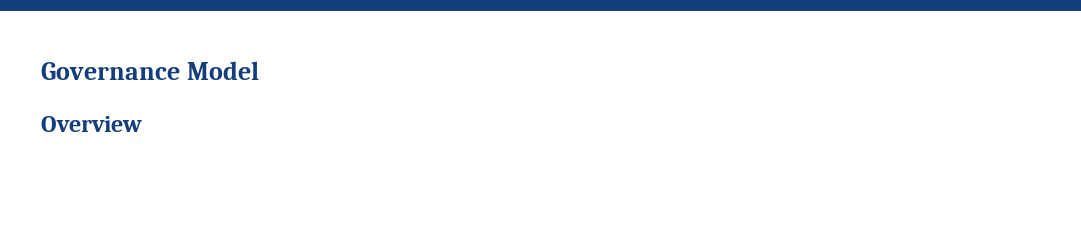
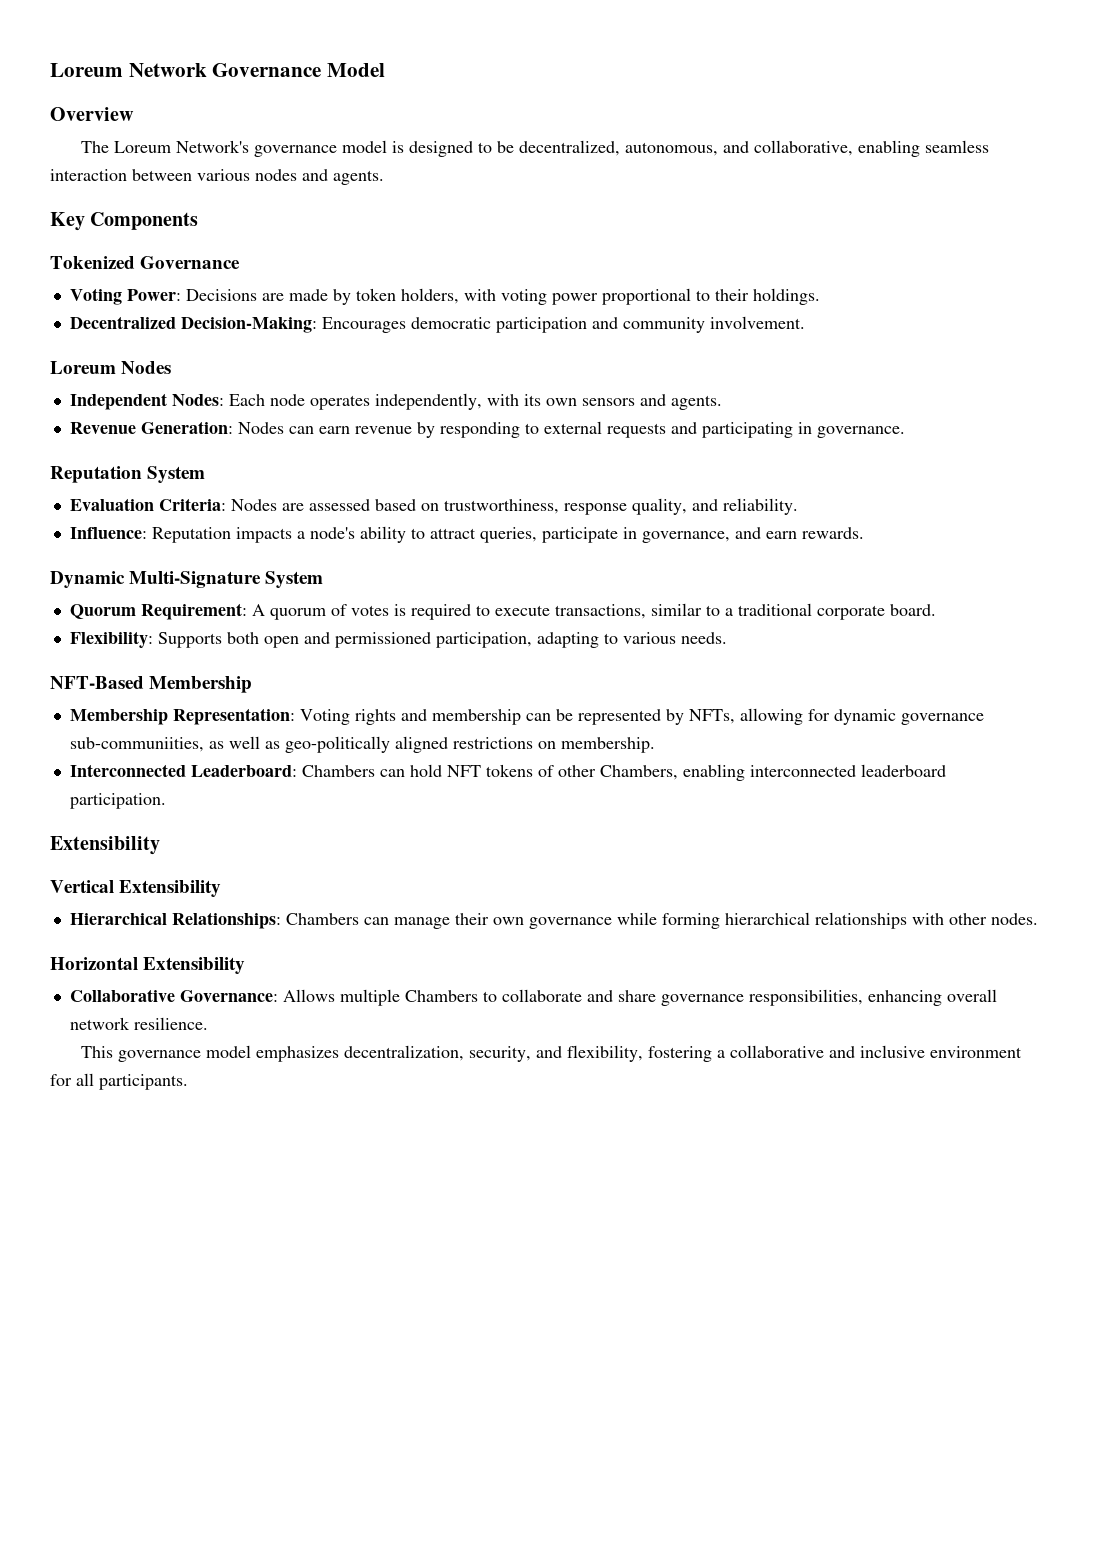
(41, 71) none -> [50,63,207,77] Loreum Network
(142, 124) none -> [80,140,989,157] [50,169,384,185] [50,212,199,231] [50,256,241,269] [69,288,820,305] [69,316,805,333] [50,361,172,374] [69,393,722,410] [69,421,905,438] [50,466,206,483] [69,498,798,515] [69,526,864,543] [50,571,324,588] [69,603,936,620] [69,631,727,648] [50,676,253,693] [69,708,984,725] [69,736,655,753] [69,764,946,781] [69,793,166,809] [50,836,160,855] [50,880,222,897] [69,912,1038,929] [50,957,246,974] [69,989,997,1006] [69,1017,208,1030] [80,1045,1022,1062] [50,1073,188,1090] // The Loreum Network's governance model is designed to be decentralized, autonomous, and collaborative, enabling seamless interaction between various nodes and agents. // Key Components // Tokenized Governance // Voting Power: Decisions are made by token holders, with voting power proportional to their holdings. // Decentralized Decision-Making: Encourages democratic participation and community involvement. // Loreum Nodes // Independent Nodes: Each node operates independently, with its own sensors and agents. // Revenue Generation: Nodes can earn revenue by responding to external requests and participating in governance. // Reputation System // Evaluation Criteria: Nodes are assessed based on trustworthiness, response quality, and reliability. // Influence: Reputation impacts a node's ability to attract queries, participate in governance, and earn rewards. // Dynamic Multi-Signature System // Quorum Requirement: A quorum of votes is required to execute transactions, similar to a traditional corporate board. // Flexibility: Supports both open and permissioned participation, adapting to various needs. // NFT-Based Membership // Membership Representation: Voting rights and membership can be represented by NFTs, allowing for dynamic governance sub-communiities, as well as geo-politically aligned restrictions on membership. // Interconnected Leaderboard: Chambers can hold NFT tokens of other Chambers, enabling interconnected leaderboard participation. // Extensibility // Vertical Extensibility // Hierarchical Relationships: Chambers can manage their own governance while forming hierarchical relationships with other nodes. // Horizontal Extensibility // Collaborative Governance: Allows multiple Chambers to collaborate and share governance responsibilities, enhancing overall network resilience. // This governance model emphasizes decentralization, security, and flexibility, fostering a collaborative and inclusive environment for all participants.

